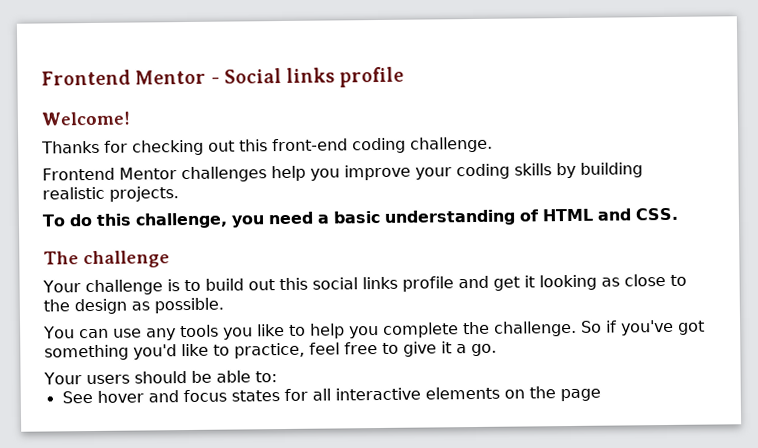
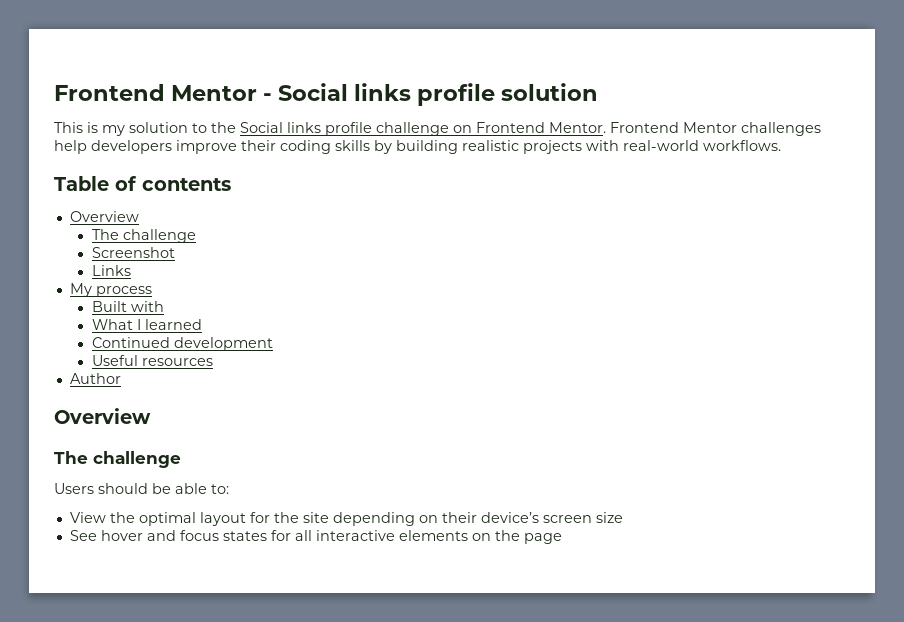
[41,111,130,126] [41,136,493,156] // Welcome! // Thanks for checking out this front-end coding challenge. // -> [501,83,599,101] [54,122,606,136] solution // This is my solution to the Social links profile challenge on Frontend Mentor.
[309,164,452,181] you improve your -> [91,140,276,154] developers improve their
[109,186,179,202] [42,207,678,229] [43,250,170,269] [42,274,687,296] [43,297,224,315] [43,319,705,341] [44,341,497,361] [43,370,277,385] projects. // To do this challenge, you need a basic understanding of HTML and CSS. // The challenge // Your challenge is to build out this social links profile and get it looking as close to the design as possible. // You can use any tools you like to help you complete the challenge. So if you've got something you'd like to practice, feel free to give it a go. // Your users should be able to: -> [523,140,781,154] [54,176,231,191] [69,211,139,222] [91,229,196,243] [91,247,175,258] [91,265,131,276] [69,283,152,297] [91,301,164,312] [91,319,202,330] [91,337,273,351] [91,355,213,366] [69,373,121,384] [54,408,151,424] [54,451,181,468] [54,483,229,494] [69,512,623,526] projects with real-world workflows. // Table of contents // Overview // The challenge // Screenshot // Links // My process // Built with // What I learned // Continued development // Useful resources // Author // Overview // The challenge // Users should be able to: // View the optimal layout for the site depending on their device’s screen size

